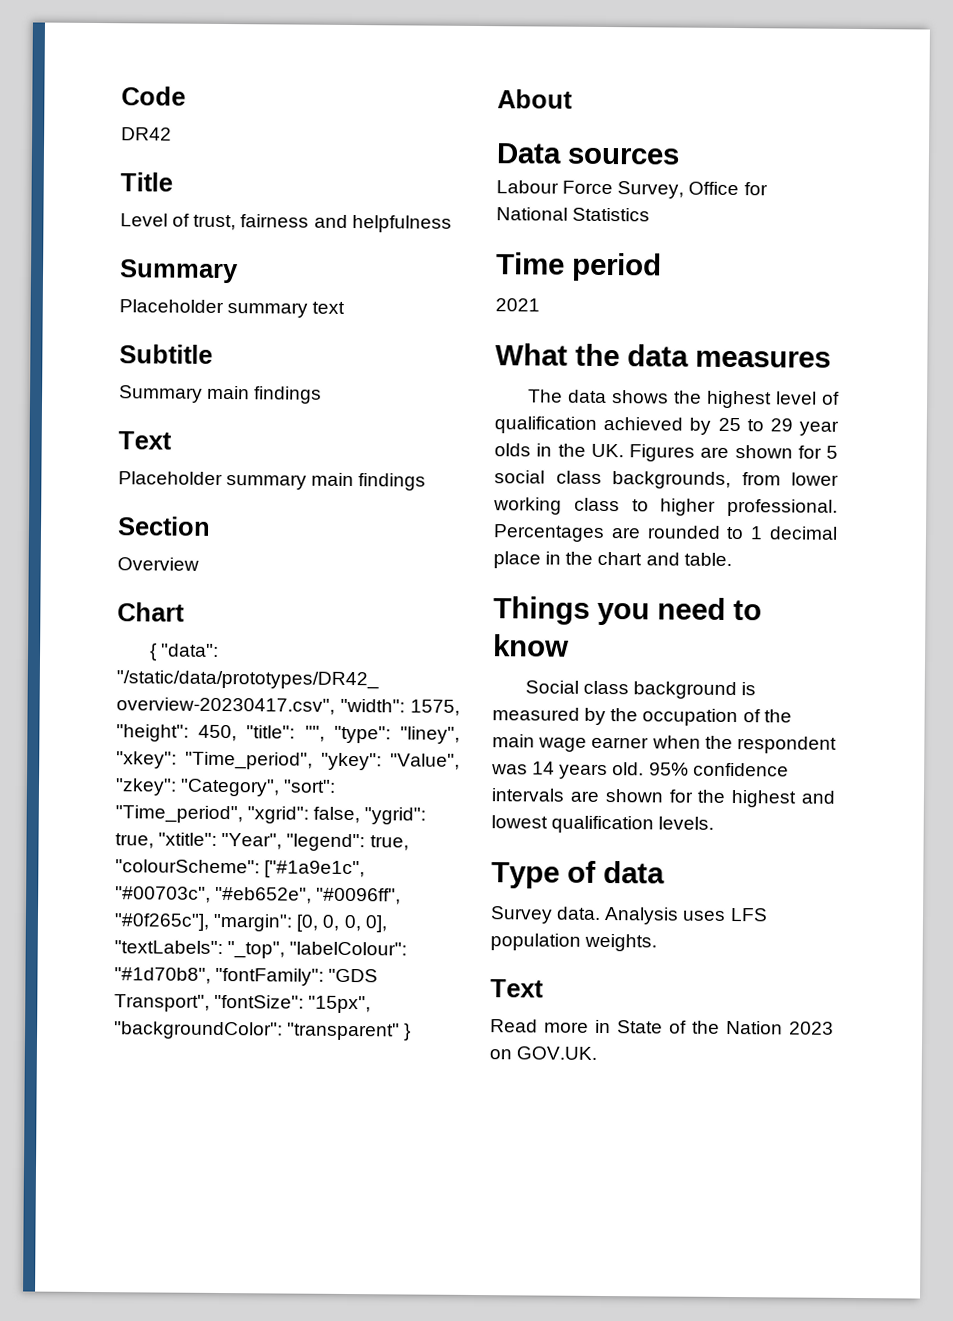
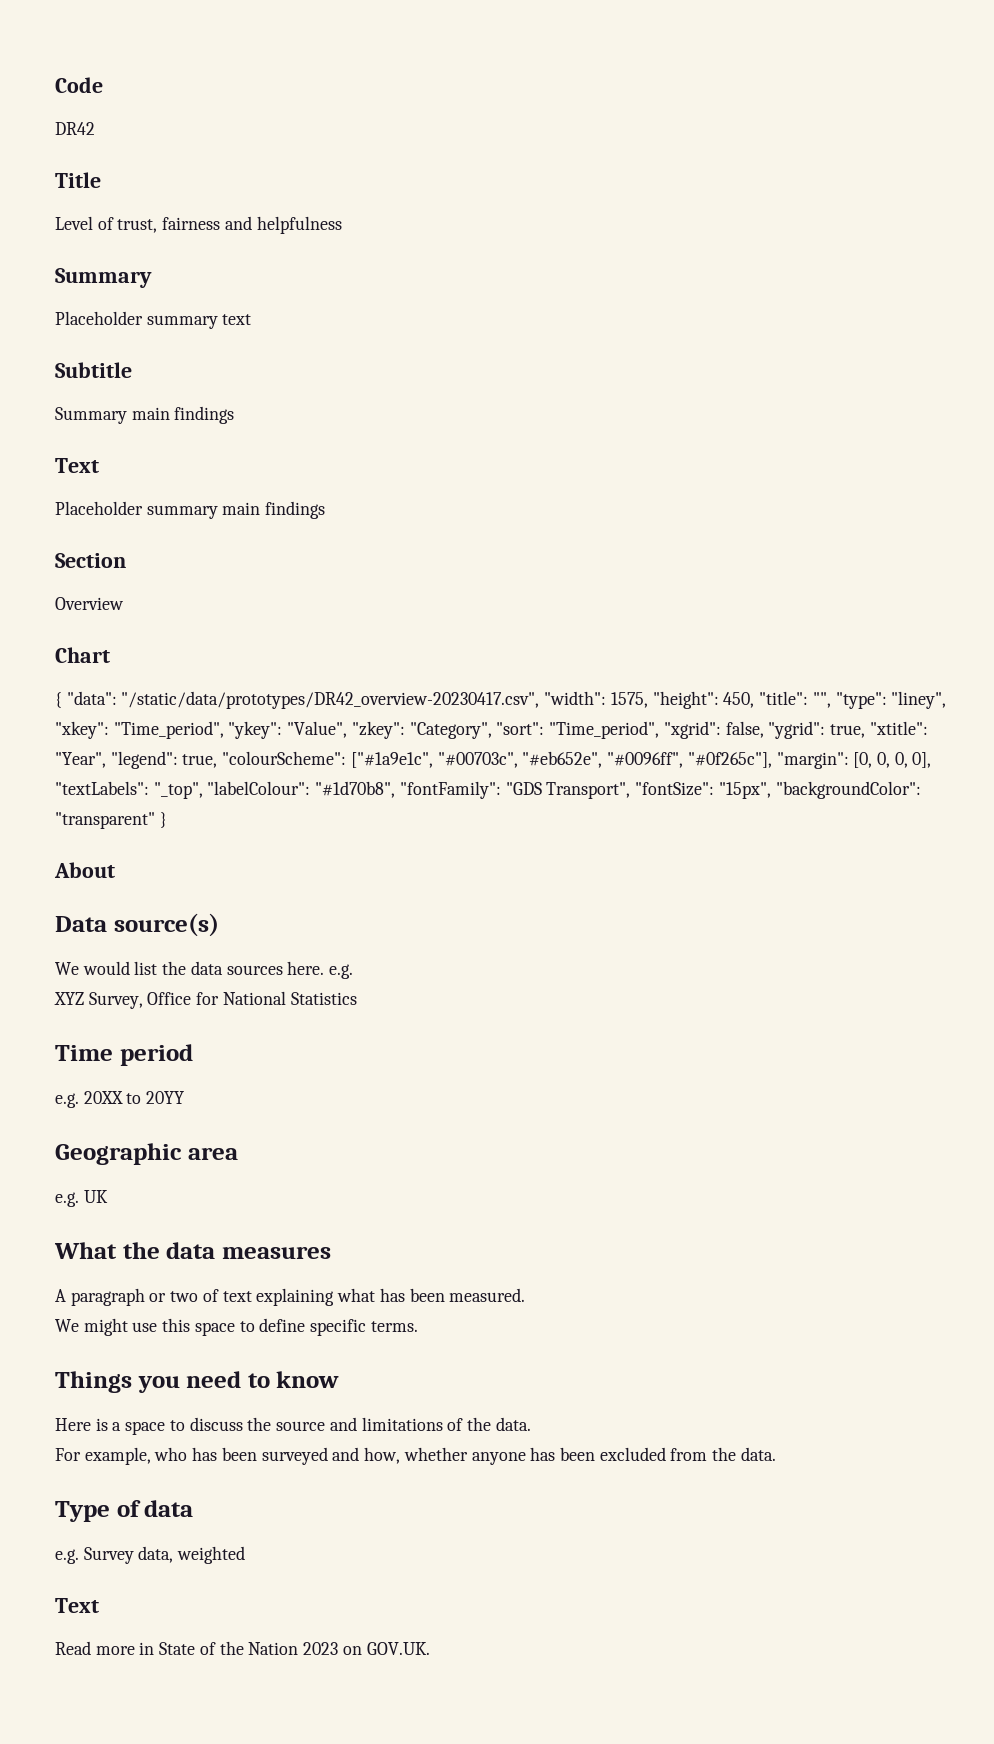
[567,147,680,165] [496,180,614,195] sources // Labour Force -> [113,913,219,937] [55,961,354,979] [54,992,84,1005] source(s) // We would list the data sources here. e.g. // XYZ
[495,298,540,312] [495,343,831,368] [527,389,840,409] [494,416,839,436] [494,443,838,462] [494,470,839,489] [493,497,838,517] [493,524,838,542] [493,551,732,569] 2021 // What the data measures // The data shows the highest level of qualification achieved by 25 to 29 year olds in the UK. Figures are shown for 5 social class backgrounds, from lower working class to higher professional. Percentages are rounded to 1 decimal place in the chart and table. -> [55,1091,185,1108] [55,1143,238,1165] [55,1190,108,1207] [54,1242,331,1259] [55,1288,526,1306] [55,1318,418,1336] e.g. 20XX to 20YY // Geographic area // e.g. UK // What the data measures // A paragraph or two of text explaining what has been measured. // We might use this space to define specific terms.
[524,680,756,700] [492,707,792,727] [492,734,837,754] [491,761,789,780] [491,788,835,808] [491,815,715,834] [491,860,665,889] [490,906,768,925] [490,933,658,952] Social class background is measured by the occupation of the main wage earner when the respondent was 14 years old. 95% confidence intervals are shown for the highest and lowest qualification levels. // Type of data // Survey data. Analysis uses LFS population weights. -> [55,1417,531,1435] [55,1447,776,1465] [55,1500,194,1522] [55,1546,246,1564] Here is a space to discuss the source and limitations of the data. // For example, who has been surveyed and how, whether anyone has been excluded from the data. // Type of data // e.g. Survey data, weighted

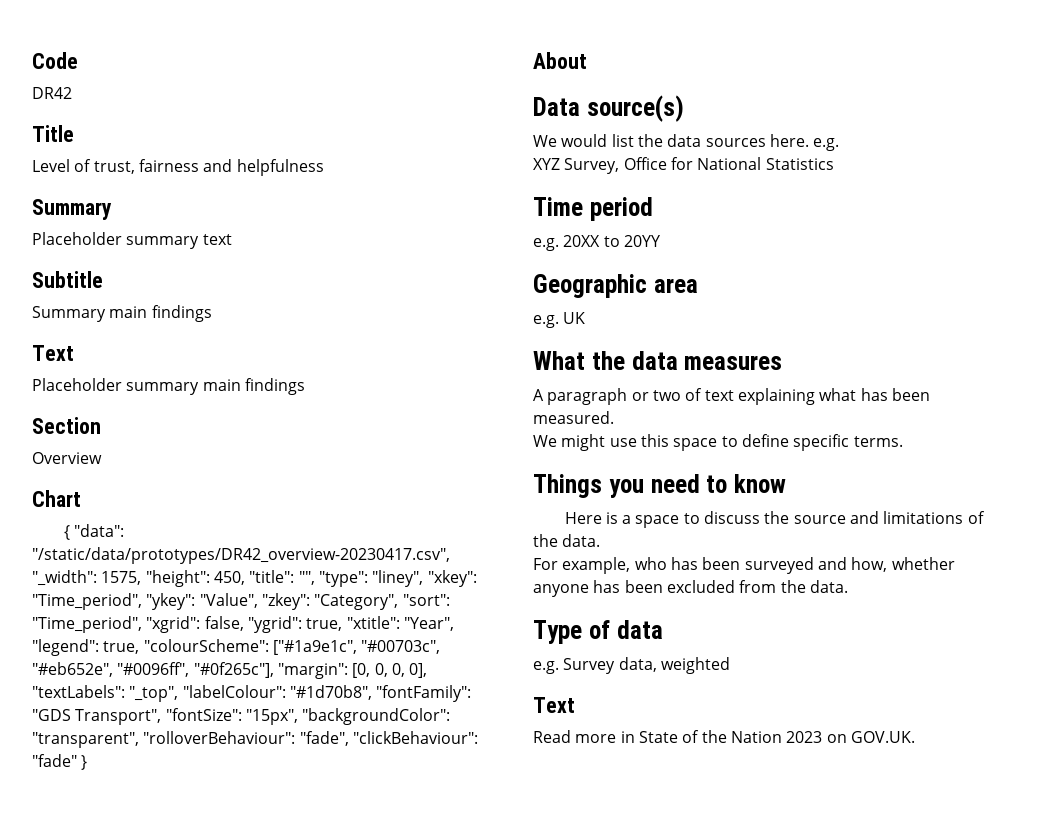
[544,691,607,705] "width": -> [32,570,97,586] "_width":
[55,812,155,829] "transparent" -> [32,731,478,748] [32,754,77,767] "transparent", "rolloverBehaviour": "fade", "clickBehaviour": "fade"

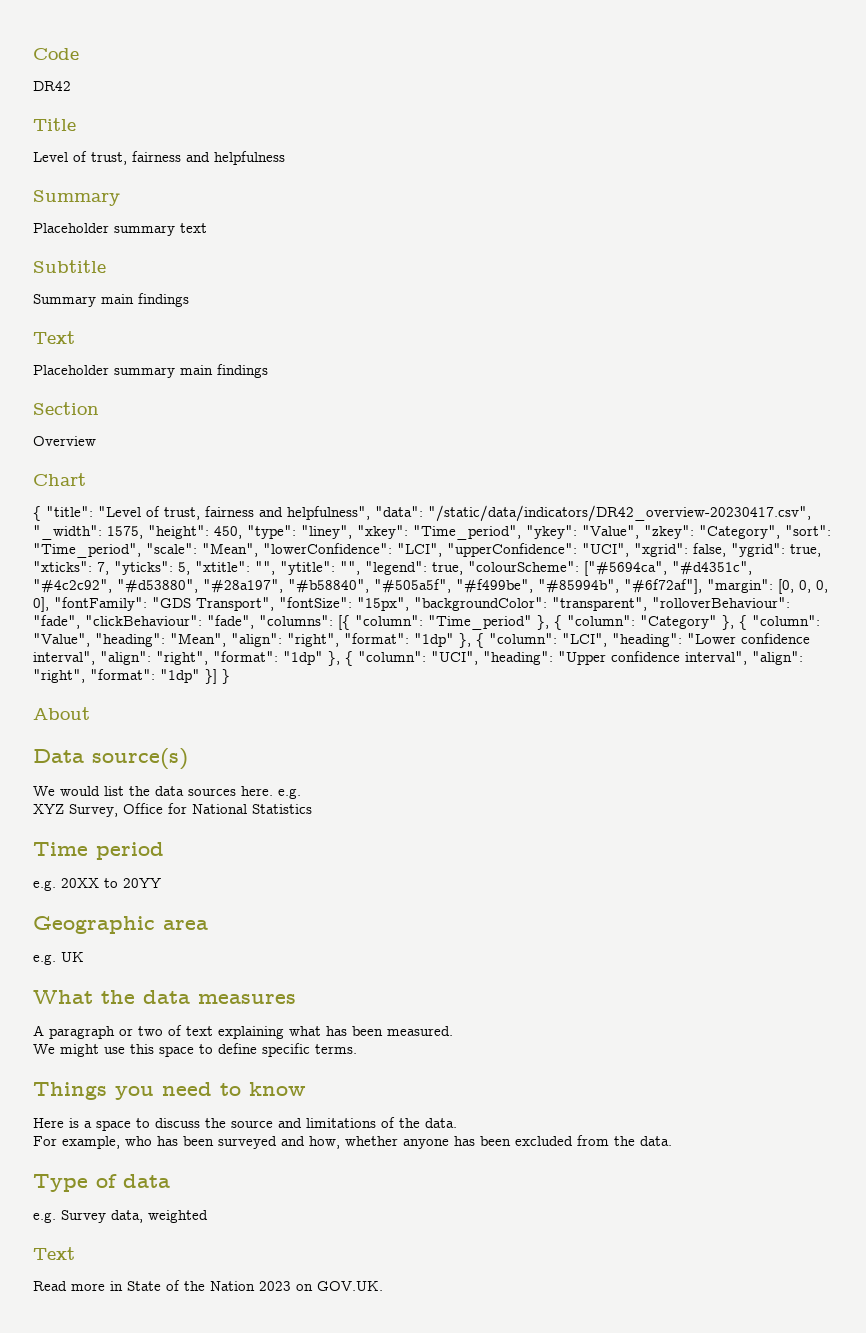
[73,524,124,537] [32,547,450,564] "data": "/static/data/prototypes/DR42_overview-20230417.csv", -> [46,505,811,522] "title": "Level of trust, fairness and helpfulness", "data": "/static/data/indicators/DR42_overview-20230417.csv",
[249,570,315,585] "title": "", -> (242, 532) none
[146,616,454,633] [32,639,441,656] [32,662,274,678] "xgrid": false, "ygrid": true, "xtitle": "Year", "legend": true, "colourScheme": ["#1a9e1c", "#00703c", "#eb652e", "#0096ff", "#0f265c"], -> [146,543,821,557] [33,561,752,576] [33,579,702,594] "scale": "Mean", "lowerConfidence": "LCI", "upperConfidence": "UCI", "xgrid": false, "ygrid": true, "xticks": 7, "yticks": 5, "xtitle": "", "ytitle": "", "legend": true, "colourScheme": ["#5694ca", "#d4351c", "#4c2c92", "#d53880", "#28a197", "#b58840", "#505a5f", "#f499be", "#85994b", "#6f72af"],
[32,685,372,702] "textLabels": "_top", "labelColour": "#1d70b8", -> (49, 604) none
[32,754,77,767] "fade" -> [207,615,820,630] [33,633,810,648] [33,651,803,666] [33,669,217,684] "fade", "columns": [{ "column": "Time_period" }, { "column": "Category" }, { "column": "Value", "heading": "Mean", "align": "right", "format": "1dp" }, { "column": "LCI", "heading": "Lower confidence interval", "align": "right", "format": "1dp" }, { "column": "UCI", "heading": "Upper confidence interval", "align": "right", "format": "1dp" }]

